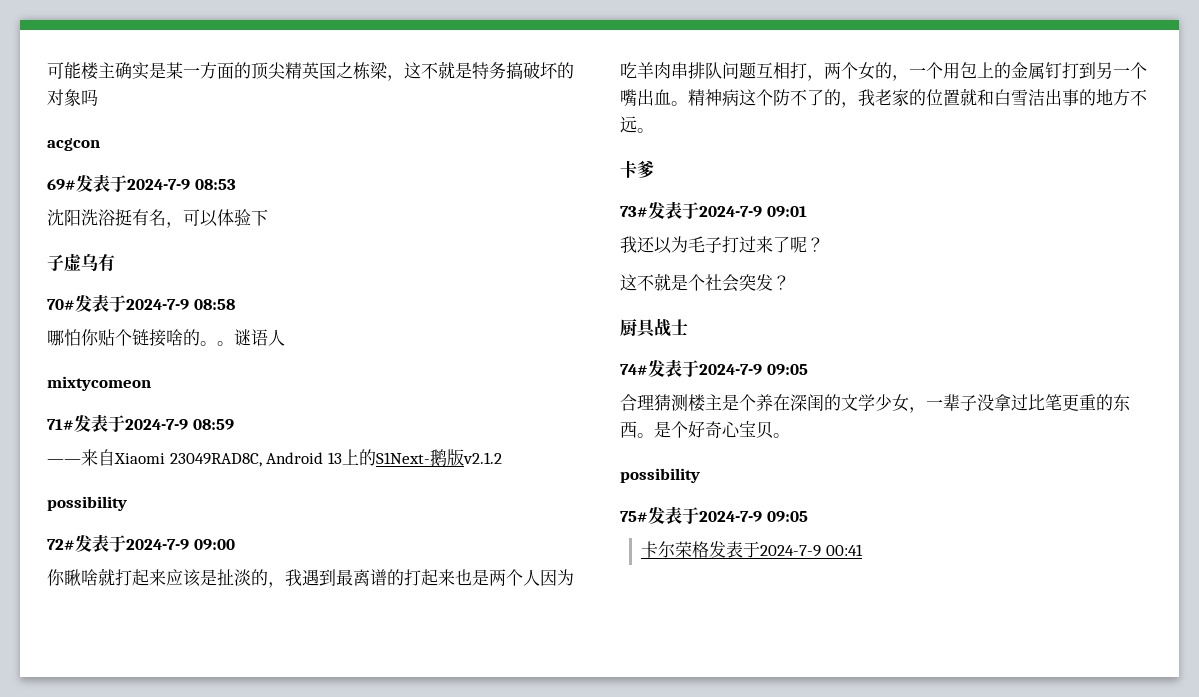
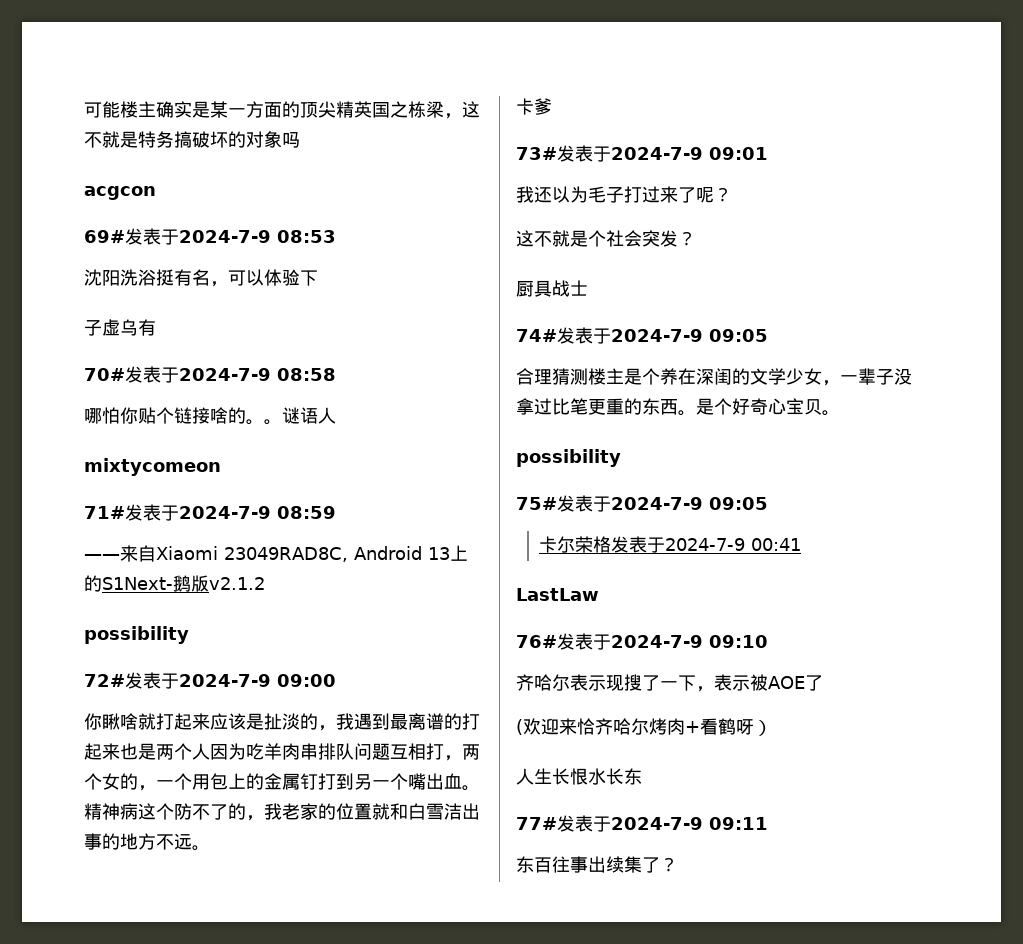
(863, 550) none -> [516,588,599,601] [516,633,768,650] [516,674,823,692] [516,718,772,736] [516,768,642,785] [516,815,768,832] [516,856,678,873] // LastLaw // 76#发表于2024-7-9 09:10 // 齐哈尔表示现搜了一下，表示被AOE了 // (欢迎来恰齐哈尔烤肉+看鹤呀） // 人生长恨水长东 // 77#发表于2024-7-9 09:11 // 东百往事出续集了？

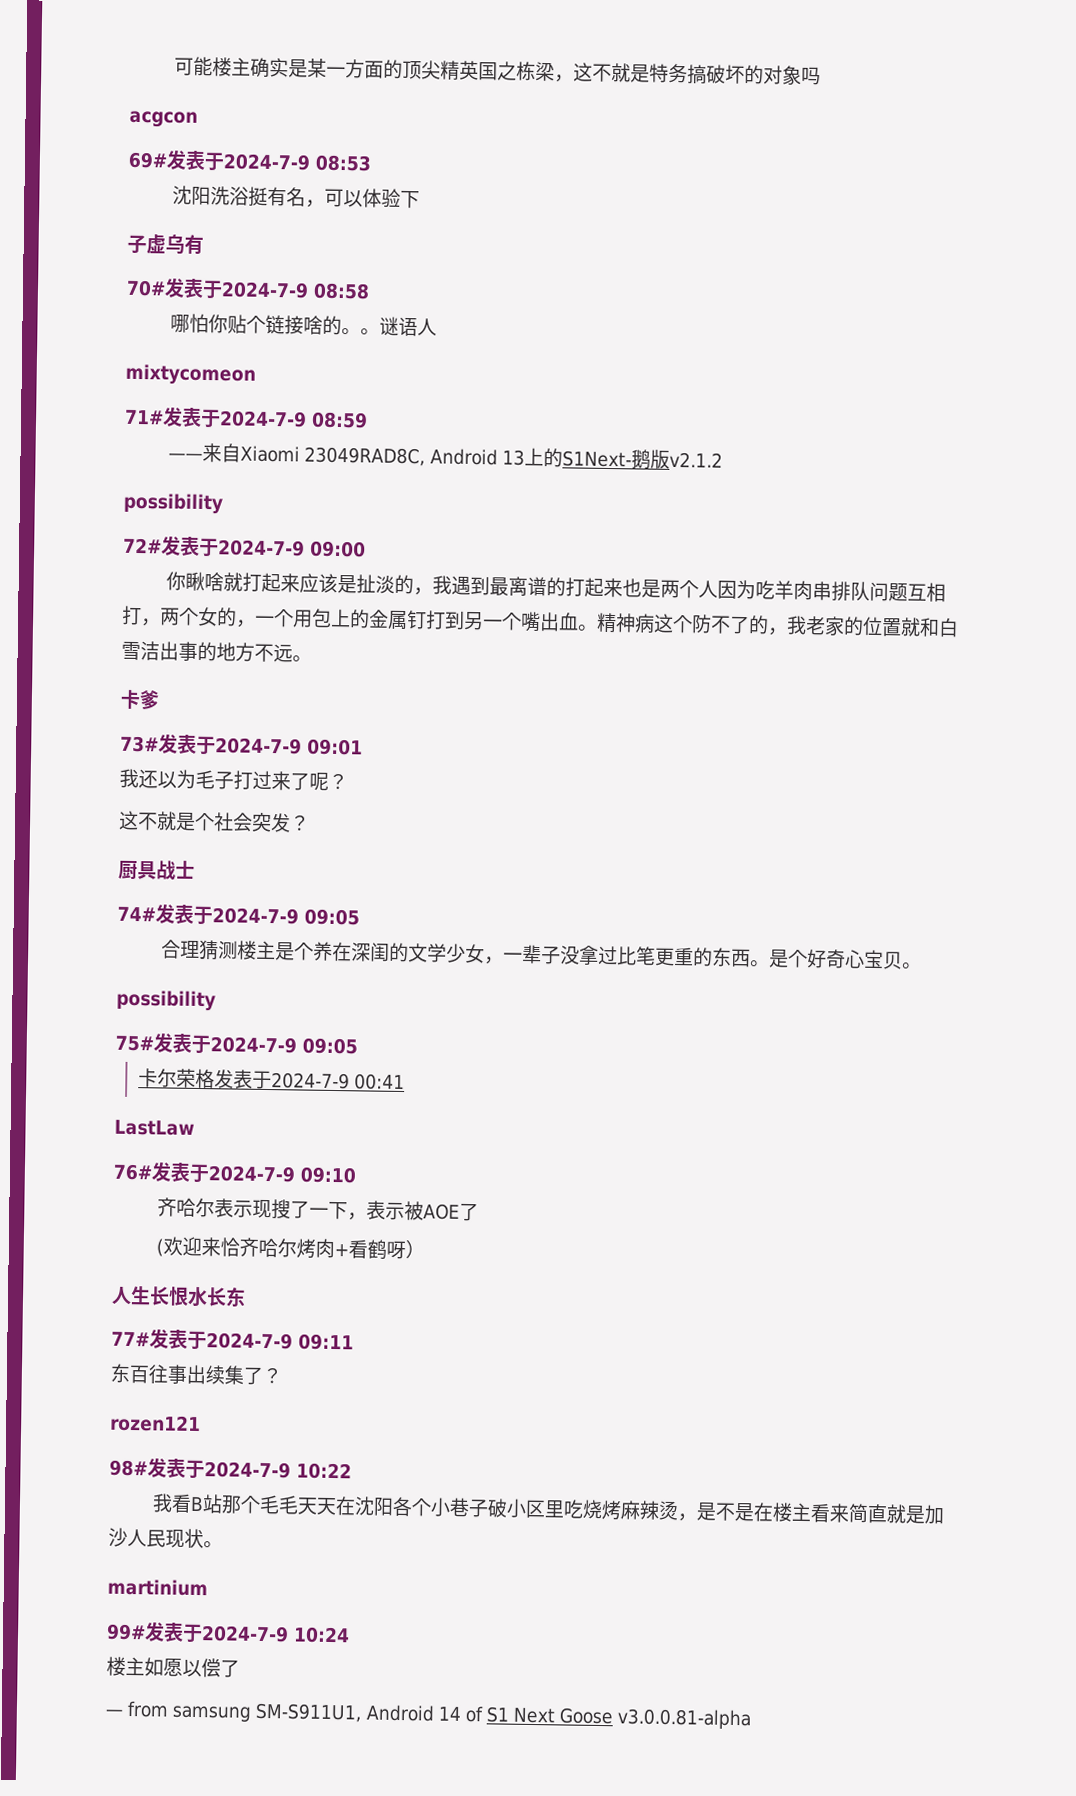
(678, 864) none -> [110,1414,201,1433] [109,1457,352,1480] [152,1493,946,1525] [108,1527,223,1549] [107,1578,208,1597] [106,1621,350,1644] [106,1656,240,1678] [105,1701,752,1730] // rozen121 // 98#发表于2024-7-9 10:22 // 我看B站那个毛毛天天在沈阳各个小巷子破小区里吃烧烤麻辣烫，是不是在楼主看来简直就是加沙人民现状。 // martinium // 99#发表于2024-7-9 10:24 // 楼主如愿以偿了 // — from samsung SM-S911U1, Android 14 of S1 Next Goose v3.0.0.81-alpha

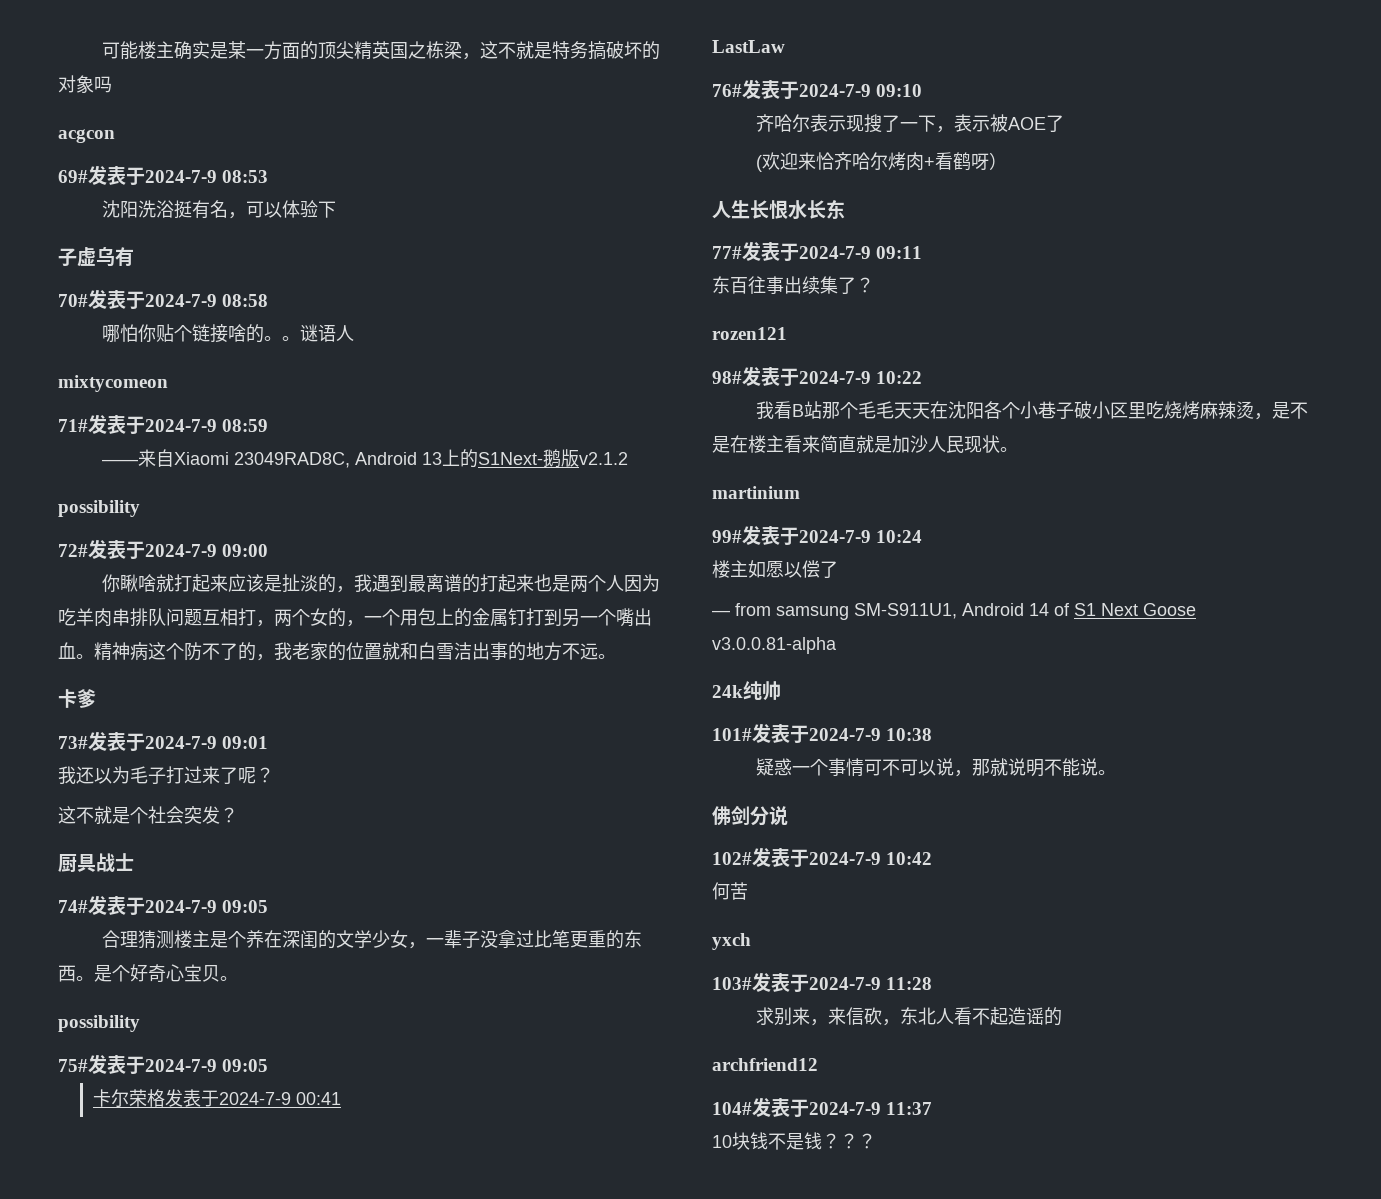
(752, 1719) none -> [712,681,781,701] [712,723,933,743] [755,758,1116,777] [712,805,788,826] [712,847,933,867] [712,882,748,900] [712,933,751,950] [712,972,933,992] [755,1007,1062,1026] [712,1058,818,1071] [712,1097,933,1117] [712,1132,876,1150] // 24k纯帅 // 101#发表于2024-7-9 10:38 // 疑惑一个事情可不可以说，那就说明不能说。 // 佛剑分说 // 102#发表于2024-7-9 10:42 // 何苦 // yxch // 103#发表于2024-7-9 11:28 // 求别来，来信砍，东北人看不起造谣的 // archfriend12 // 104#发表于2024-7-9 11:37 // 10块钱不是钱？？？

